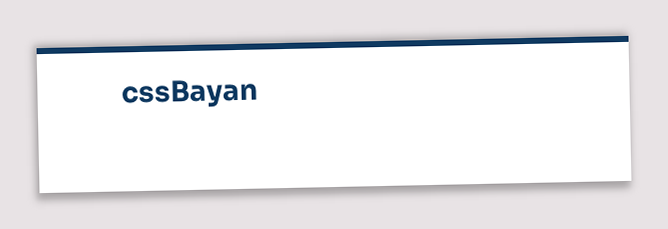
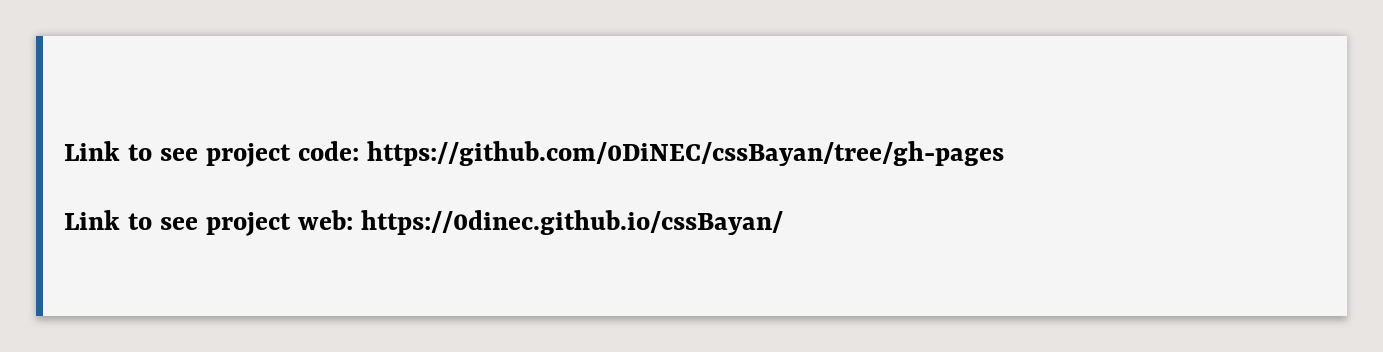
[121,78,258,110] cssBayan -> [64,141,1004,167] [64,210,783,236] Link to see project code: https://github.com/0DiNEC/cssBayan/tree/gh-pages // Link to see project web: https://0dinec.github.io/cssBayan/

